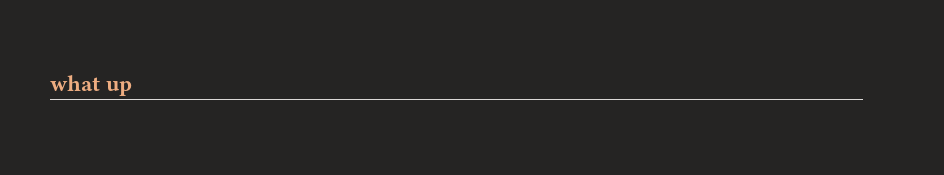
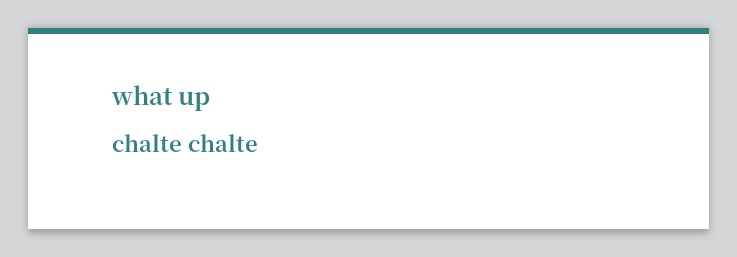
(133, 88) none -> [112,134,258,152] // chalte chalte

